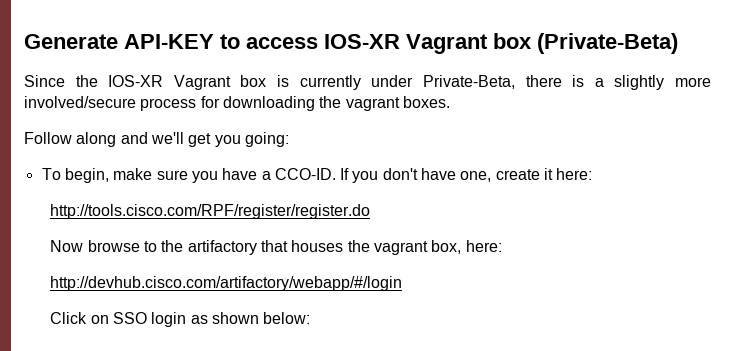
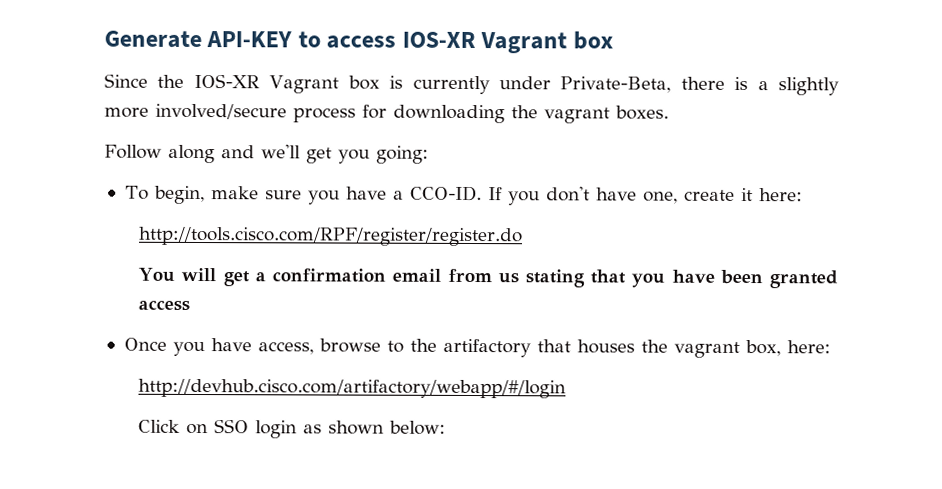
[537,33,678,54] (Private-Beta) -> (613, 40) none
[50,240,84,252] Now -> [138,267,838,289] [138,299,191,311] [123,337,314,357] You will get a confirmation email from us stating that you have been granted access // Once you have access,

